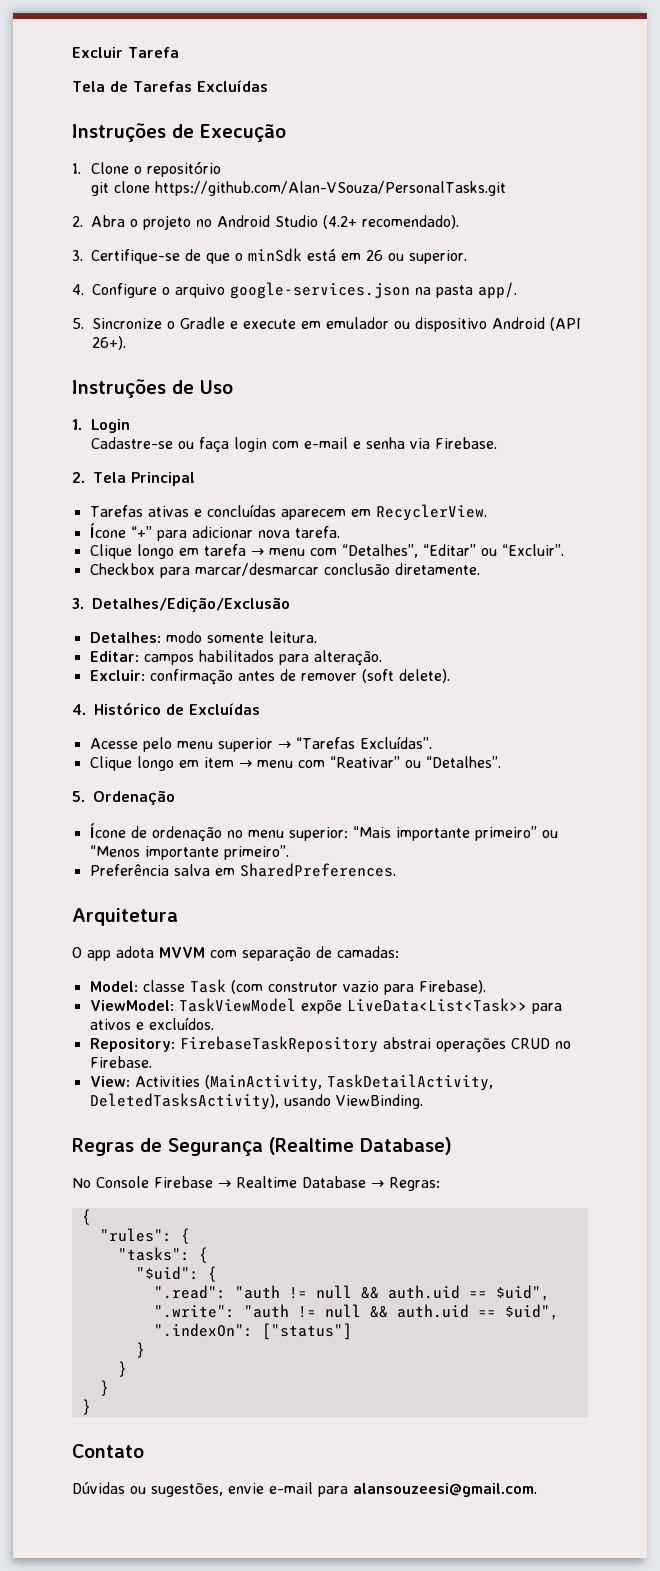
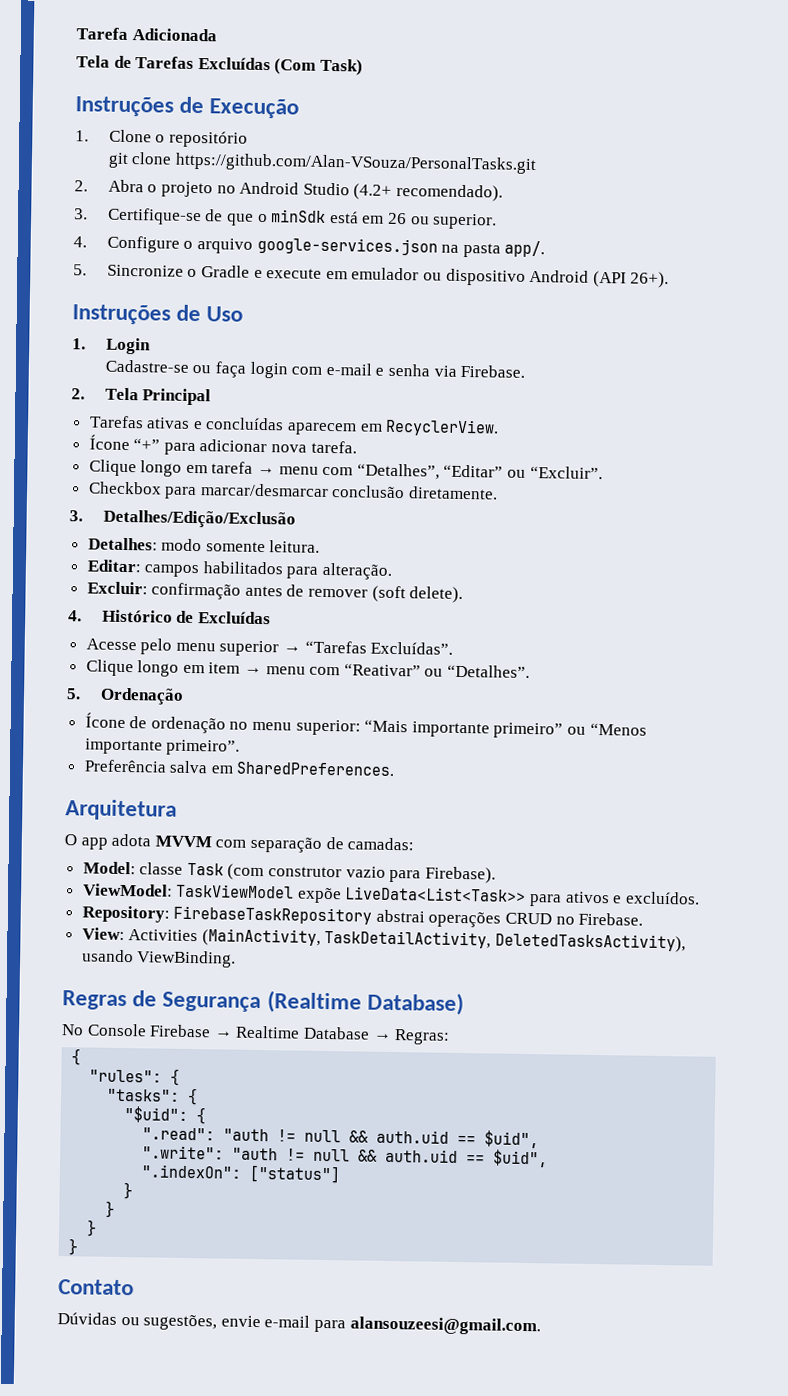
[72,47,123,58] Excluir -> (76, 33) none
(179, 52) none -> [131,28,217,42] Adicionada
(268, 86) none -> [274,58,363,76] (Com Task)

